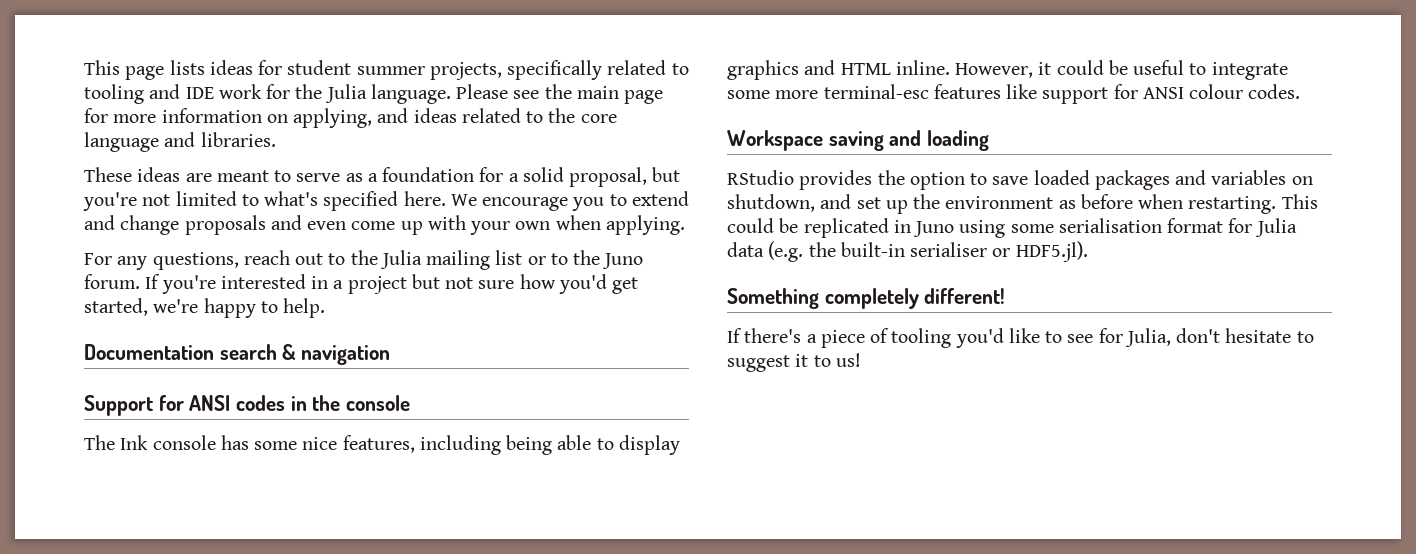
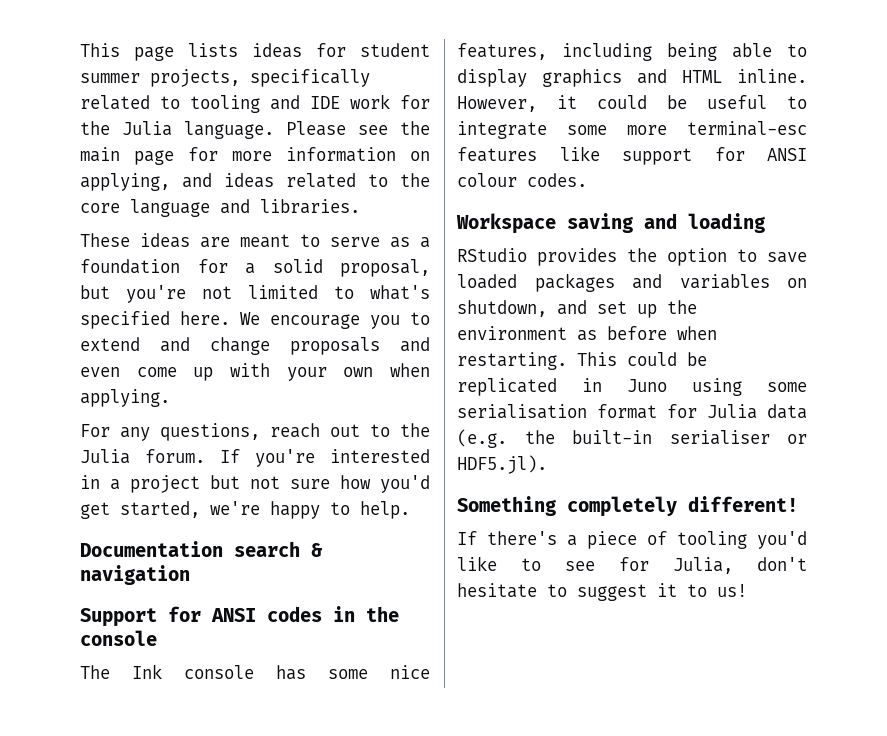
[426,250,644,270] mailing list or to the Juno -> (130, 456) none

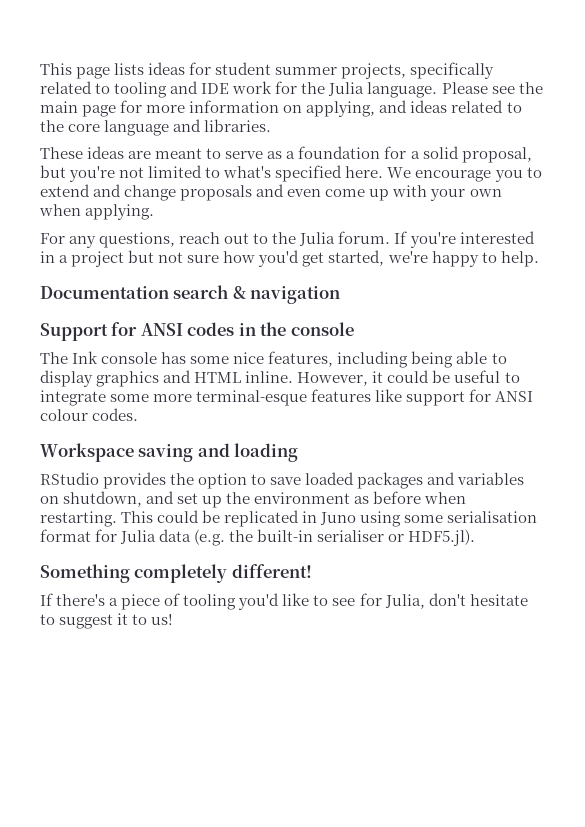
[687,121,807,136] terminal-esc -> [196,390,308,406] terminal-esque

